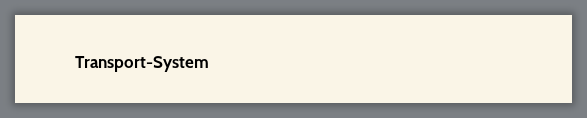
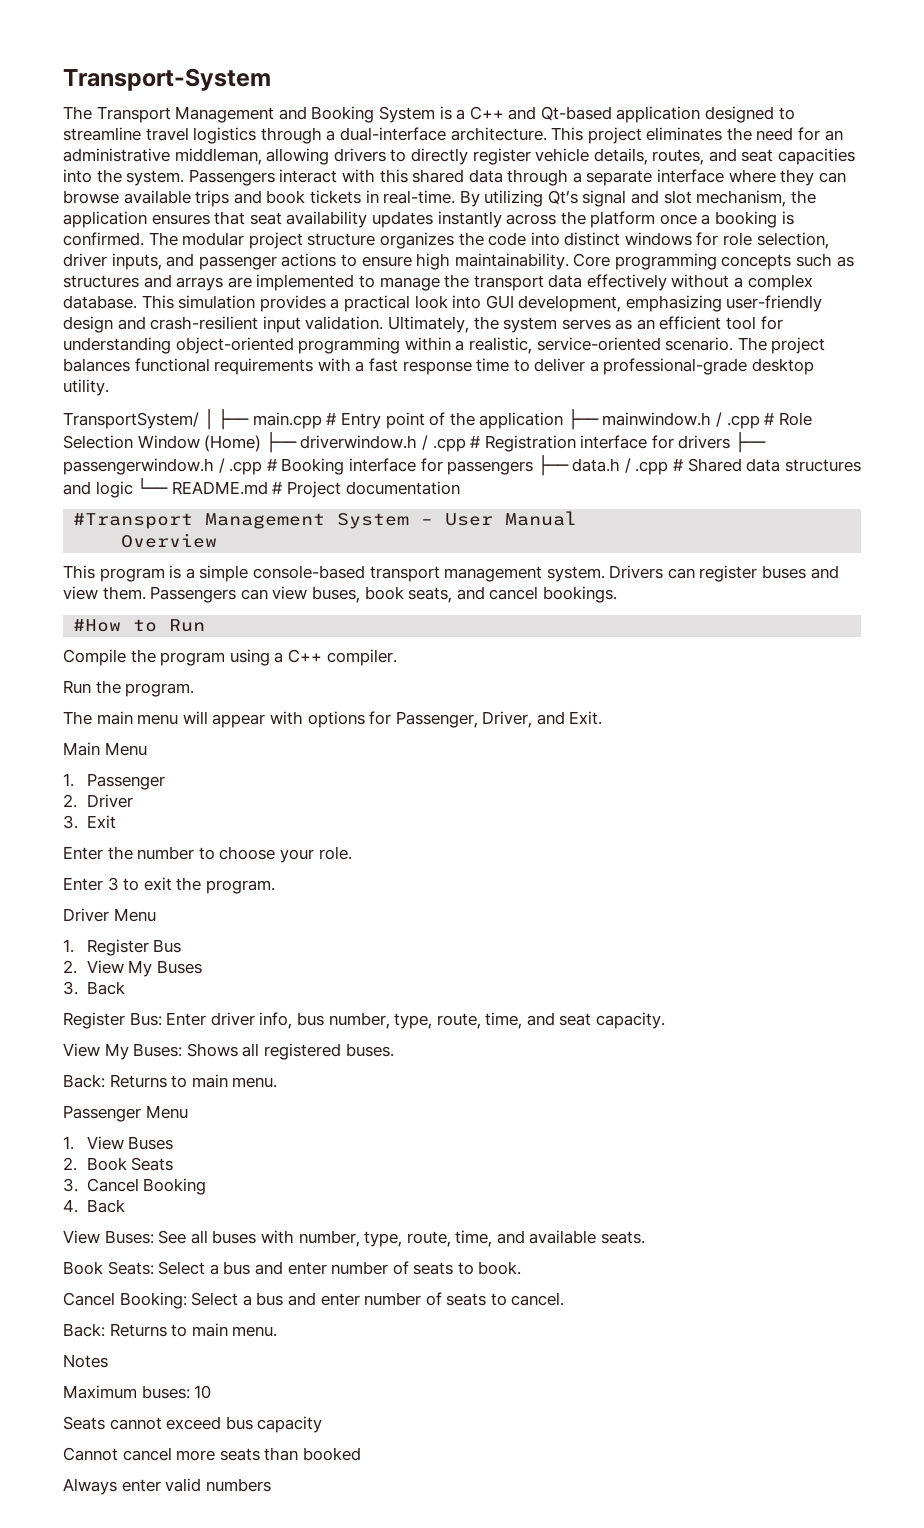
(209, 64) none -> [63,106,795,123] [63,127,843,144] [63,148,856,165] [63,169,846,186] [63,190,816,207] [63,211,794,228] [63,232,829,249] [63,253,854,270] [63,274,813,291] [63,295,823,312] [63,316,783,333] [63,337,826,354] [63,358,815,375] [63,379,109,396] [63,409,812,430] [63,432,767,453] [63,455,861,476] [63,478,460,498] [73,511,578,529] [121,533,218,548] [63,565,839,582] [63,586,617,603] [73,619,206,632] [63,649,397,666] [63,680,195,697] [63,711,603,728] [63,742,147,756] [63,773,165,790] [63,794,133,808] [63,815,116,829] [63,846,352,863] [63,877,275,894] [63,908,156,922] [63,939,182,956] [63,960,202,977] [63,981,125,995] [63,1012,666,1029] [63,1043,394,1060] [63,1074,278,1088] [63,1105,188,1122] [63,1136,174,1150] [63,1157,174,1171] [63,1178,207,1195] [63,1199,125,1213] [63,1230,646,1247] [63,1261,522,1275] [63,1292,565,1309] [63,1323,278,1337] [63,1354,108,1368] [63,1385,212,1399] [63,1416,323,1433] [63,1447,361,1461] [63,1478,271,1495] // The Transport Management and Booking System is a C++ and Qt-based application designed to streamline travel logistics through a dual-interface architecture. This project eliminates the need for an administrative middleman, allowing drivers to directly register vehicle details, routes, and seat capacities into the system. Passengers interact with this shared data through a separate interface where they can browse available trips and book tickets in real-time. By utilizing Qt’s signal and slot mechanism, the application ensures that seat availability updates instantly across the platform once a booking is confirmed. The modular project structure organizes the code into distinct windows for role selection, driver inputs, and passenger actions to ensure high maintainability. Core programming concepts such as structures and arrays are implemented to manage the transport data effectively without a complex database. This simulation provides a practical look into GUI development, emphasizing user-friendly design and crash-resilient input validation. Ultimately, the system serves as an efficient tool for understanding object-oriented programming within a realistic, service-oriented scenario. The project balances functional requirements with a fast response time to deliver a professional-grade desktop utility. // TransportSystem/ │ ├── main.cpp # Entry point of the application ├── mainwindow.h / .cpp # Role Selection Window (Home) ├── driverwindow.h / .cpp # Registration interface for drivers ├── passengerwindow.h / .cpp # Booking interface for passengers ├── data.h / .cpp # Shared data structures and logic └── README.md # Project documentation // #Transport Management System – User Manual // Overview // This program is a simple console-based transport management system. Drivers can register buses and view them. Passengers can view buses, book seats, and cancel bookings. // #How to Run // Compile the program using a C++ compiler. // Run the program. // The main menu will appear with options for Passenger, Driver, and Exit. // Main Menu // 1. Passenger // 2. Driver // 3. Exit // Enter the number to choose your role. // Enter 3 to exit the program. // Driver Menu // 1. Register Bus // 2. View My Buses // 3. Back // Register Bus: Enter driver info, bus number, type, route, time, and seat capacity. // View My Buses: Shows all registered buses. // Back: Returns to main menu. // Passenger Menu // 1. View Buses // 2. Book Seats // 3. Cancel Booking // 4. Back // View Buses: See all buses with number, type, route, time, and available seats. // Book Seats: Select a bus and enter number of seats to book. // Cancel Booking: Select a bus and enter number of seats to cancel. // Back: Returns to main menu. // Notes // Maximum buses: 10 // Seats cannot exceed bus capacity // Cannot cancel more seats than booked // Always enter valid numbers

